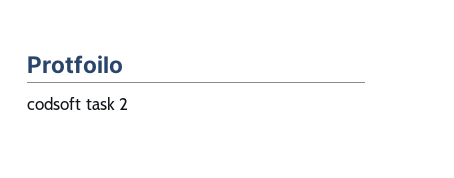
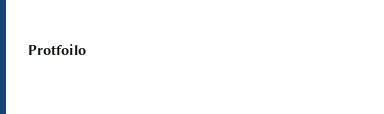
[27,97,129,110] // codsoft task 2 -> (86, 49) none

